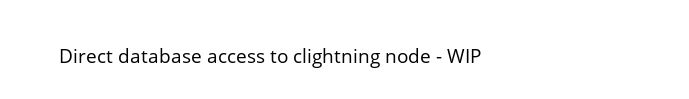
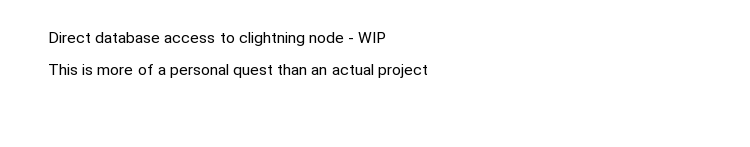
(481, 56) none -> [48,64,428,78] // This is more of a personal quest than an actual project

